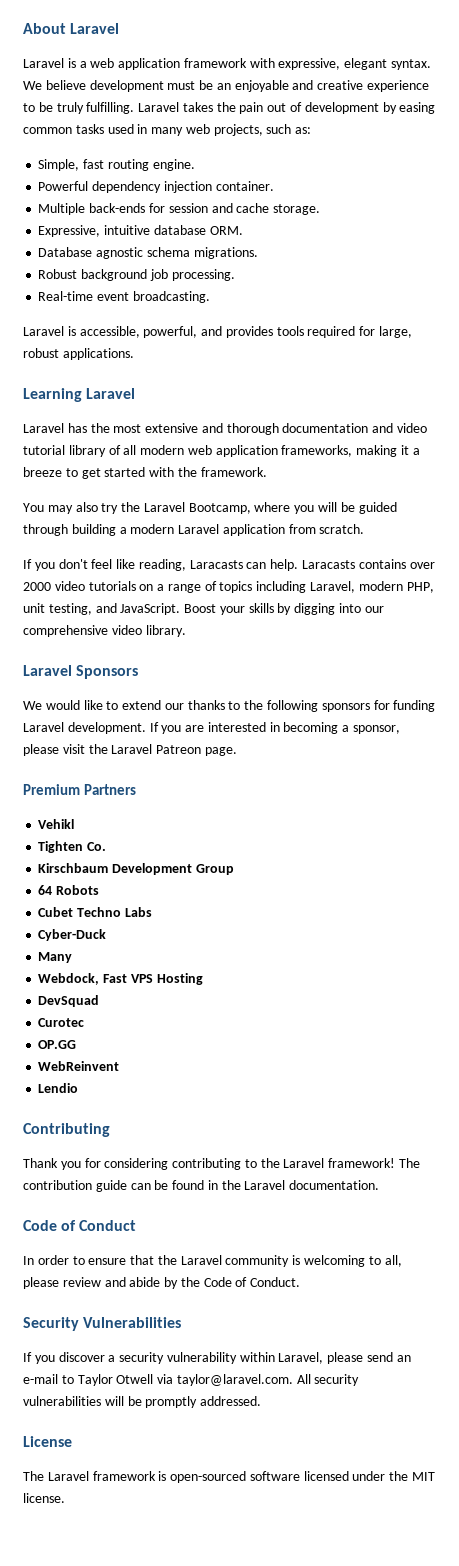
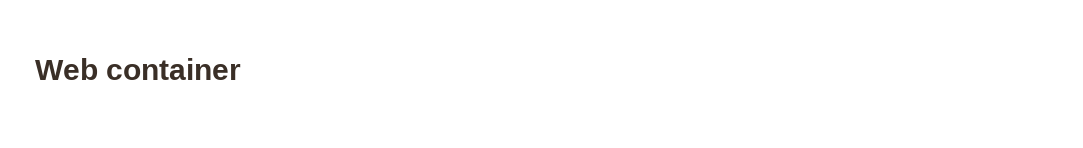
[23,23,120,34] [23,58,432,70] [23,80,430,92] [23,102,436,114] [23,124,312,136] [38,159,195,171] [38,181,274,193] [38,203,321,215] [38,225,243,237] [38,247,258,259] [38,269,235,281] [38,291,210,303] [23,326,413,338] [23,348,134,360] [23,388,136,402] [23,423,428,435] [23,445,420,457] [23,467,267,479] [23,502,397,514] [23,524,365,536] [23,559,435,571] [23,581,434,593] [23,603,384,615] [23,625,186,637] [23,665,139,679] [23,700,436,712] [23,722,401,734] [23,744,237,756] [23,784,136,795] [38,819,75,829] [38,841,107,853] [38,863,234,875] [38,885,100,895] [38,907,152,917] [38,929,107,941] [38,952,73,963] [38,973,203,985] [38,995,100,1007] [38,1018,85,1027] [38,1040,77,1049] [38,1061,120,1071] [38,1083,79,1093] [23,1123,110,1137] [23,1158,421,1170] [23,1180,380,1192] [23,1220,137,1231] [23,1255,402,1267] [23,1277,301,1289] [23,1317,182,1331] [23,1352,411,1364] [23,1374,360,1386] [23,1396,262,1408] [23,1436,72,1447] [23,1471,436,1483] [23,1493,65,1503] About Laravel // Laravel is a web application framework with expressive, elegant syntax. We believe development must be an enjoyable and creative experience to be truly fulfilling. Laravel takes the pain out of development by easing common tasks used in many web projects, such as: // Simple, fast routing engine. // Powerful dependency injection container. // Multiple back-ends for session and cache storage. // Expressive, intuitive database ORM. // Database agnostic schema migrations. // Robust background job processing. // Real-time event broadcasting. // Laravel is accessible, powerful, and provides tools required for large, robust applications. // Learning Laravel // Laravel has the most extensive and thorough documentation and video tutorial library of all modern web application frameworks, making it a breeze to get started with the framework. // You may also try the Laravel Bootcamp, where you will be guided through building a modern Laravel application from scratch. // If you don't feel like reading, Laracasts can help. Laracasts contains over 2000 video tutorials on a range of topics including Laravel, modern PHP, unit testing, and JavaScript. Boost your skills by digging into our comprehensive video library. // Laravel Sponsors // We would like to extend our thanks to the following sponsors for funding Laravel development. If you are interested in becoming a sponsor, please visit the Laravel Patreon page. // Premium Partners // Vehikl // Tighten Co. // Kirschbaum Development Group // 64 Robots // Cubet Techno Labs // Cyber-Duck // Many // Webdock, Fast VPS Hosting // DevSquad // Curotec // OP.GG // WebReinvent // Lendio // Contributing // Thank you for considering contributing to the Laravel framework! The contribution guide can be found in the Laravel documentation. // Code of Conduct // In order to ensure that the Laravel community is welcoming to all, please review and abide by the Code of Conduct. // Security Vulnerabilities // If you discover a security vulnerability within Laravel, please send an e-mail to Taylor Otwell via taylor@laravel.com. All security vulnerabilities will be promptly addressed. // License // The Laravel framework is open-sourced software licensed under the MIT license. -> [35,58,242,80] Web container

